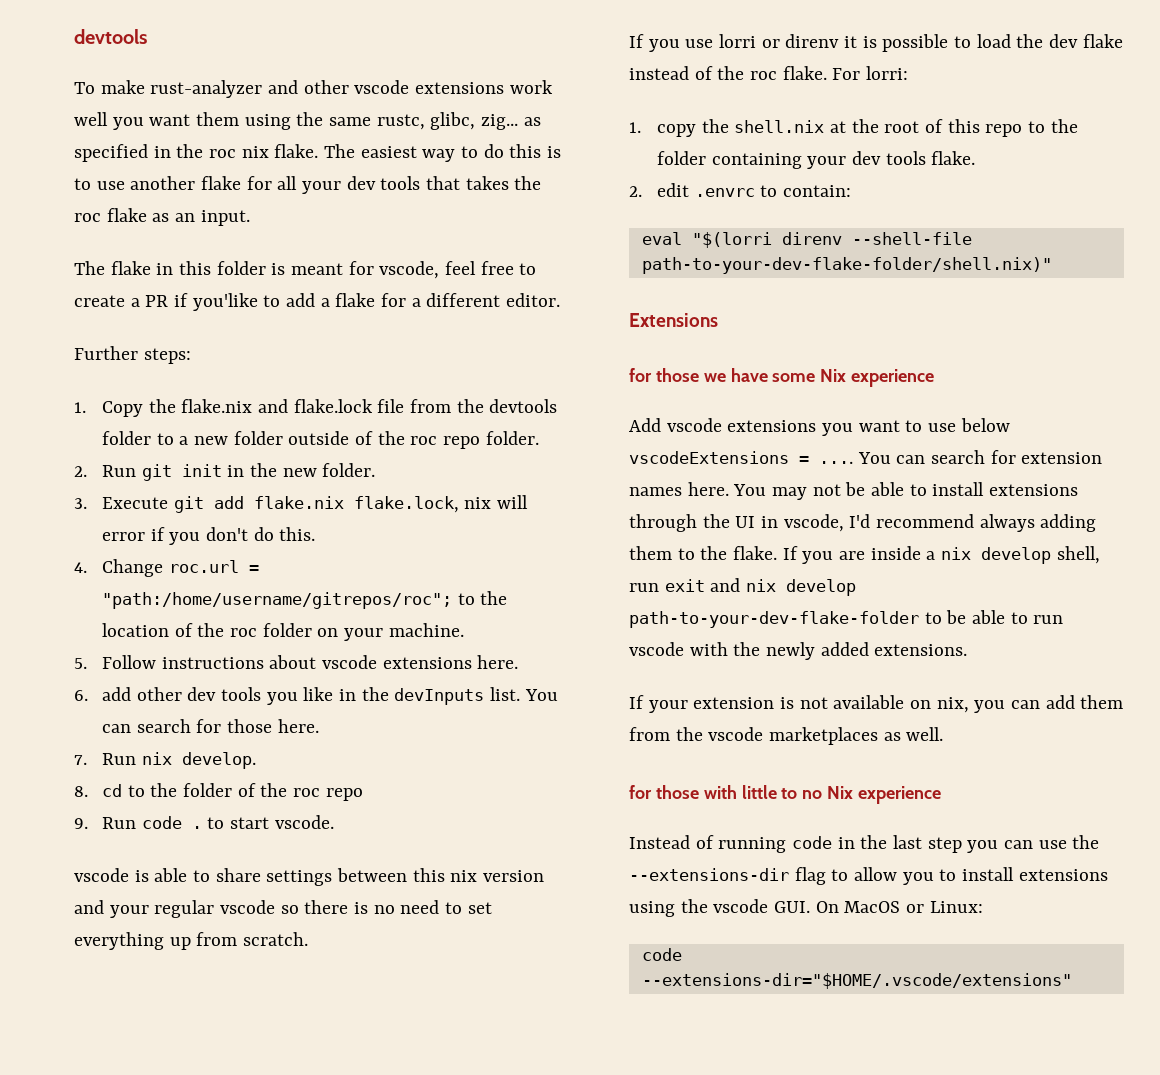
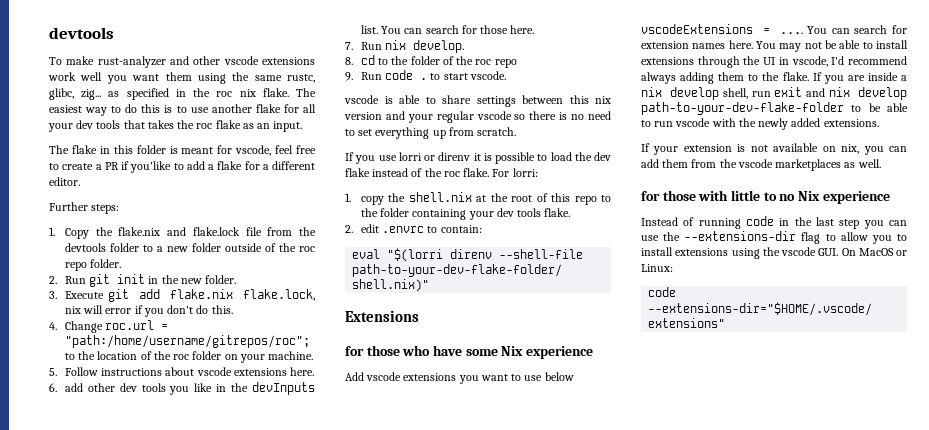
[703,373,726,382] we -> [402,345,431,356] who

